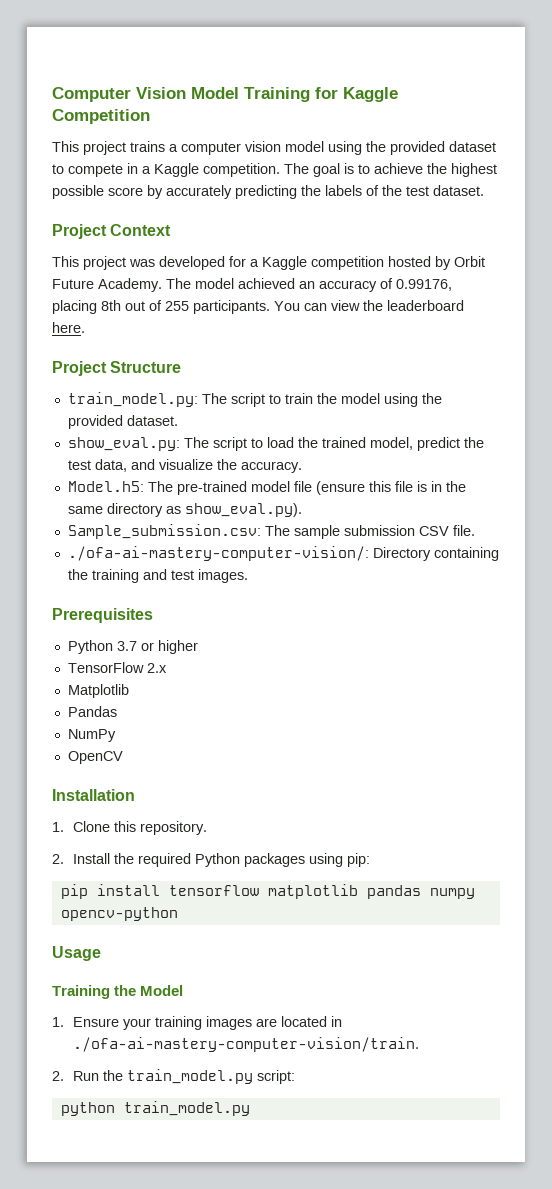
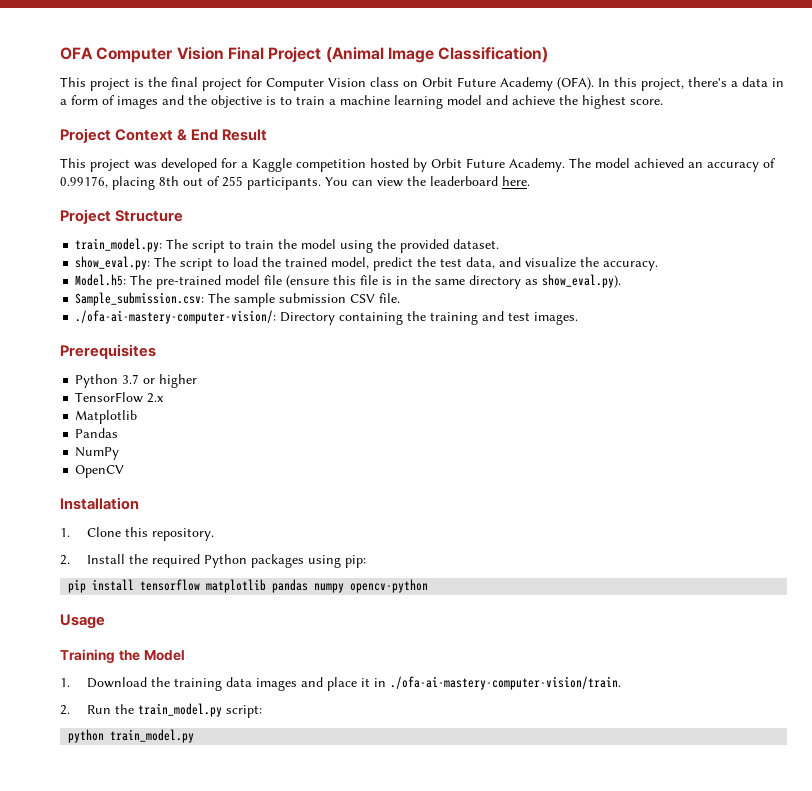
[52,87,398,102] [52,109,150,124] [52,141,496,155] [52,163,497,177] [52,185,484,199] Computer Vision Model Training for Kaggle Competition // This project trains a computer vision model using the provided dataset to compete in a Kaggle competition. The goal is to achieve the highest possible score by accurately predicting the labels of the test dataset. -> [60,47,549,63] [60,77,784,91] [60,95,663,109] OFA Computer Vision Final Project (Animal Image Classification) // This project is the final project for Computer Vision class on Orbit Future Academy (OFA). In this project, there's a data in a form of images and the objective is to train a machine learning model and achieve the highest score.
(172, 230) none -> [177,129,268,141] & End Result
[73,1016,328,1030] Ensure your training images are located -> [87,677,371,691] Download the training data images and place it

